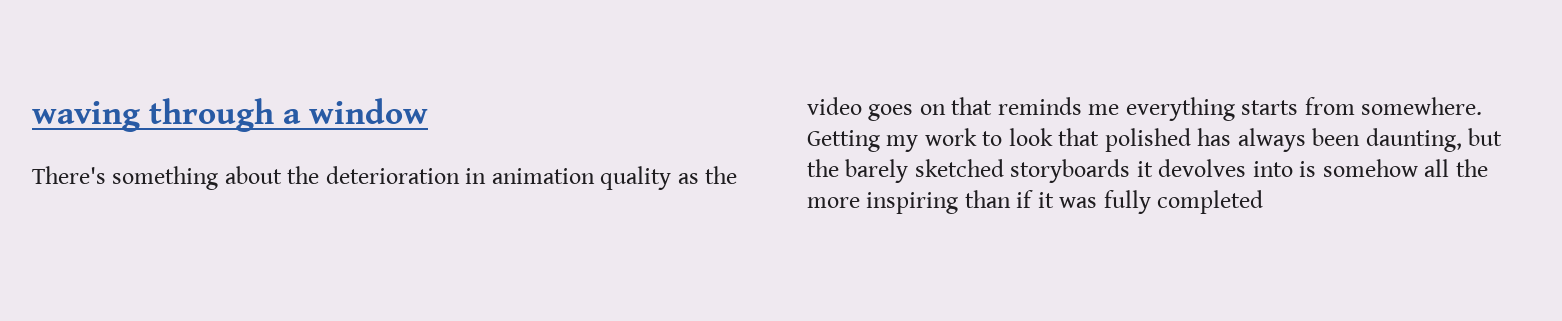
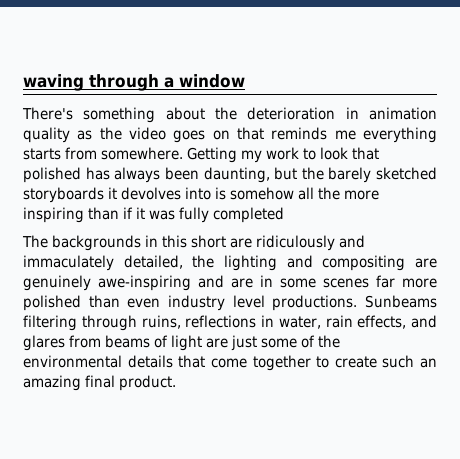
(1264, 202) none -> [22,235,365,251] [23,255,438,271] [23,275,437,291] [23,295,437,311] [23,315,437,331] [23,335,340,351] [23,355,437,371] [23,375,176,391] // The backgrounds in this short are ridiculously and immaculately detailed, the lighting and compositing are genuinely awe-inspiring and are in some scenes far more polished than even industry level productions. Sunbeams filtering through ruins, reflections in water, rain effects, and glares from beams of light are just some of the environmental details that come together to create such an amazing final product.

